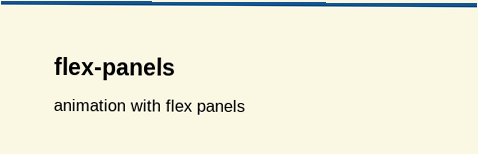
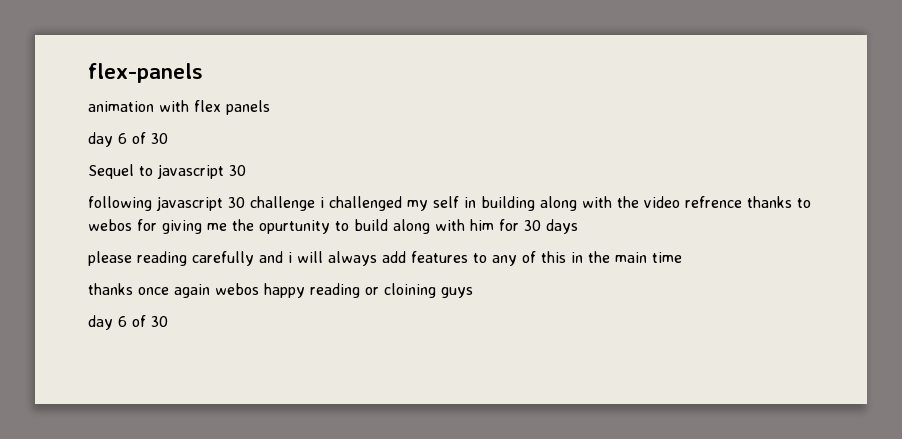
(245, 107) none -> [88,132,168,147] [88,164,246,179] [88,196,811,211] [88,219,578,234] [88,251,682,266] [88,283,473,298] [88,315,168,330] // day 6 of 30 // Sequel to javascript 30 // following javascript 30 challenge i challenged my self in building along with the video refrence thanks to webos for giving me the opurtunity to build along with him for 30 days // please reading carefully and i will always add features to any of this in the main time // thanks once again webos happy reading or cloining guys // day 6 of 30

